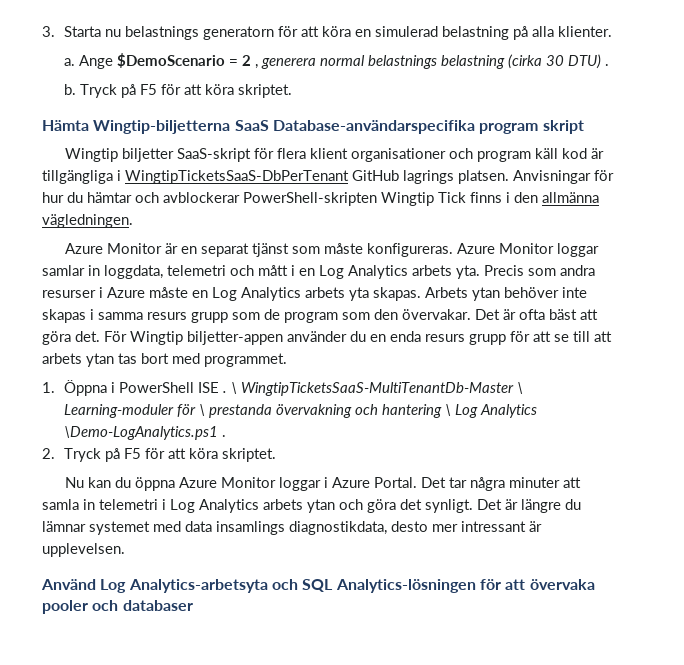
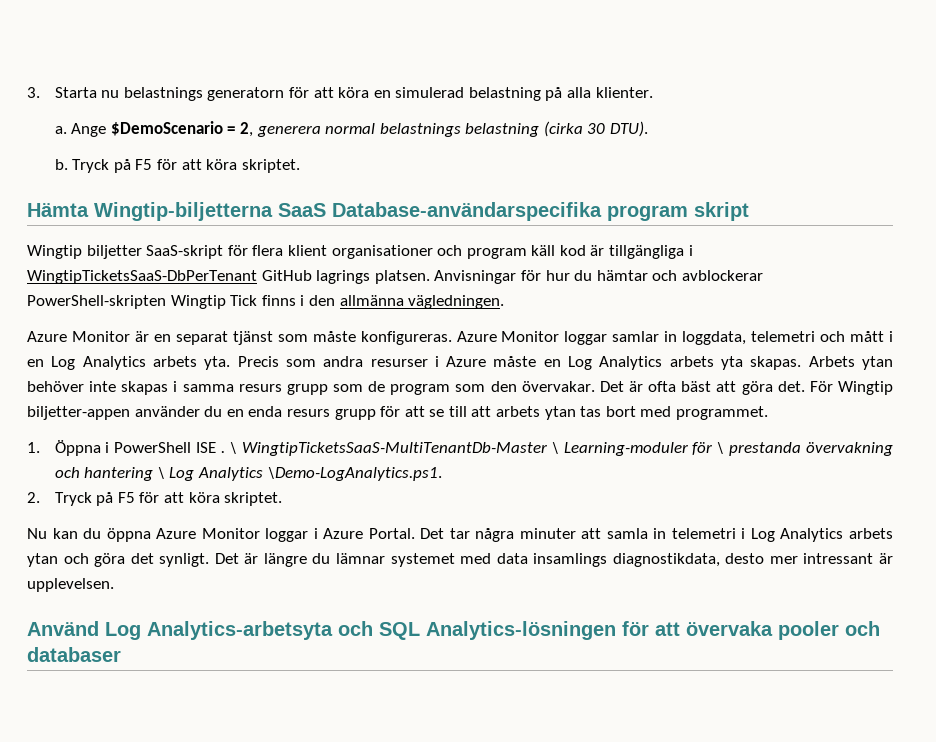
[241,55,258,69] 2 , -> [239,122,253,137] 2,
[567,54,609,69] DTU) . -> [610,121,649,137] DTU).
[63,426,226,440] \Demo-LogAnalytics.ps1 . -> [267,467,442,481] \Demo-LogAnalytics.ps1.

